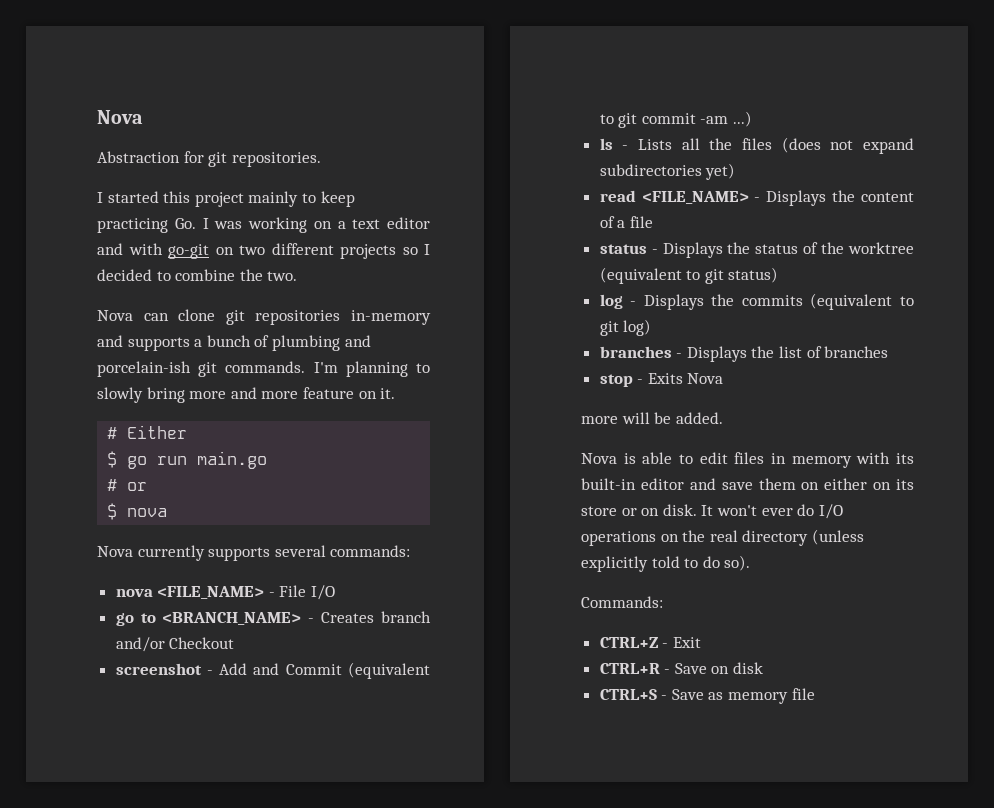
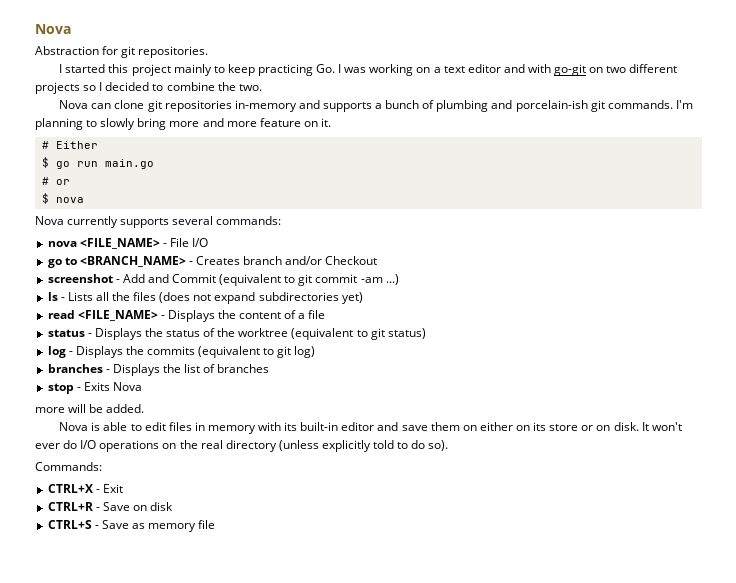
[599,637,659,648] CTRL+Z -> [47,484,93,493] CTRL+X

